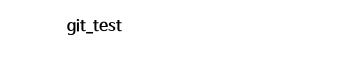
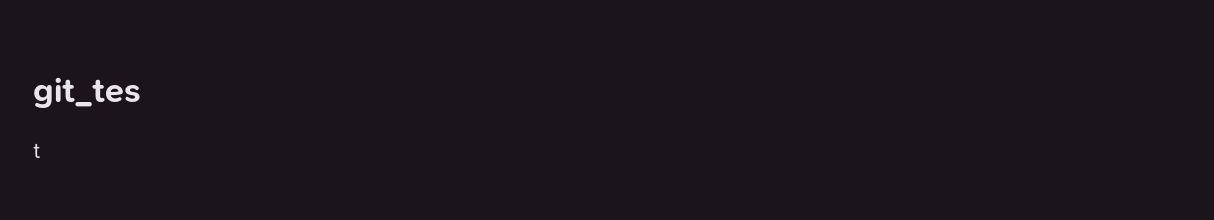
[67,19,122,35] git_test -> [33,77,141,108] [33,143,40,158] git_tes // t

